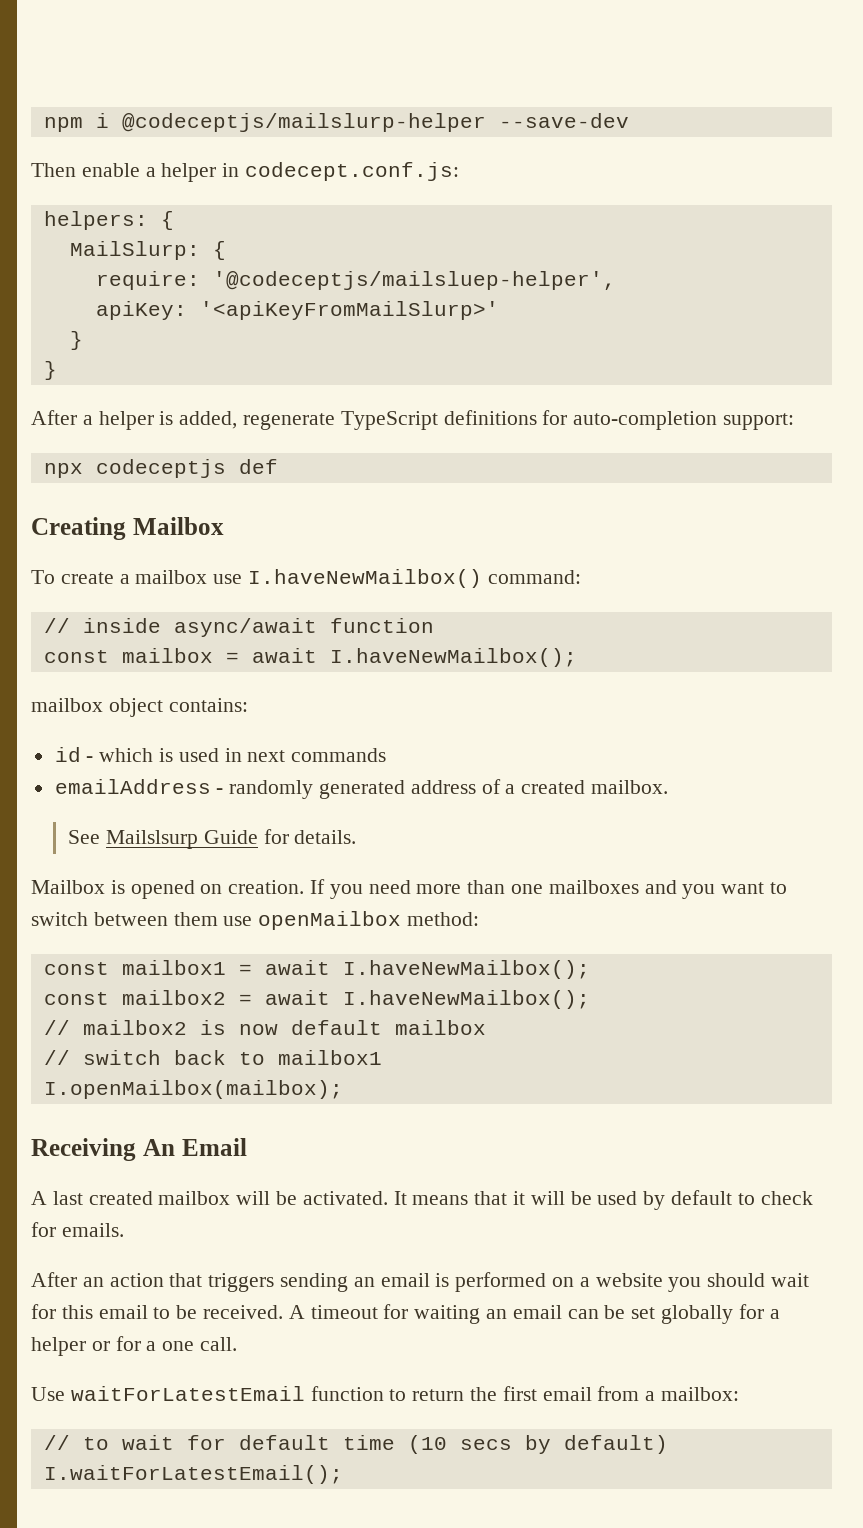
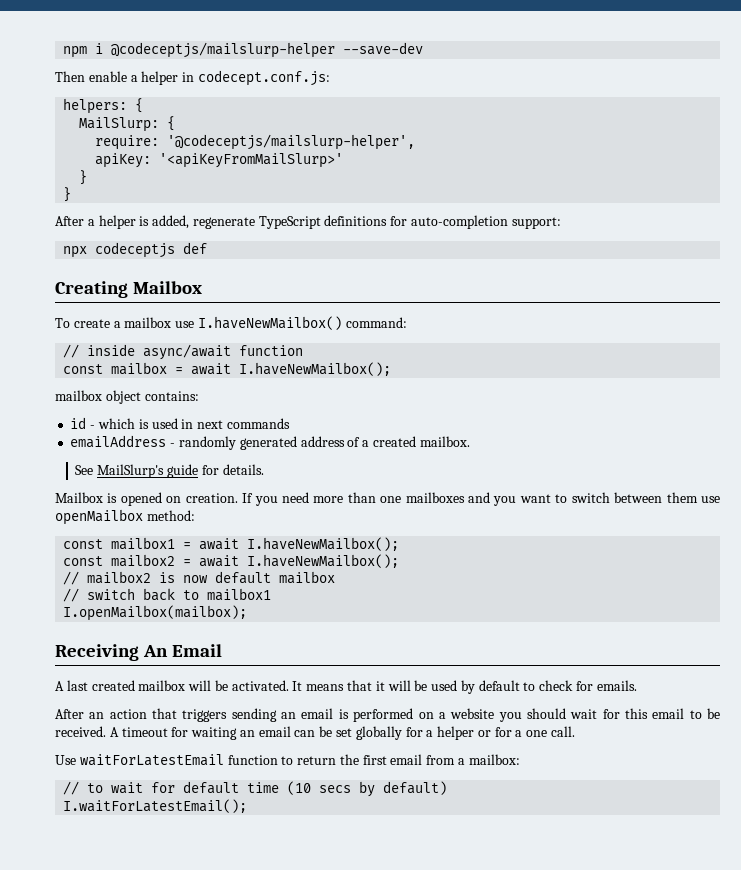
[212,271,616,290] '@codeceptjs/mailsluep-helper', -> [167,134,416,150] '@codeceptjs/mailslurp-helper',
[106,830,258,849] Mailslsurp Guide -> [97,464,199,478] MailSlurp's guide

